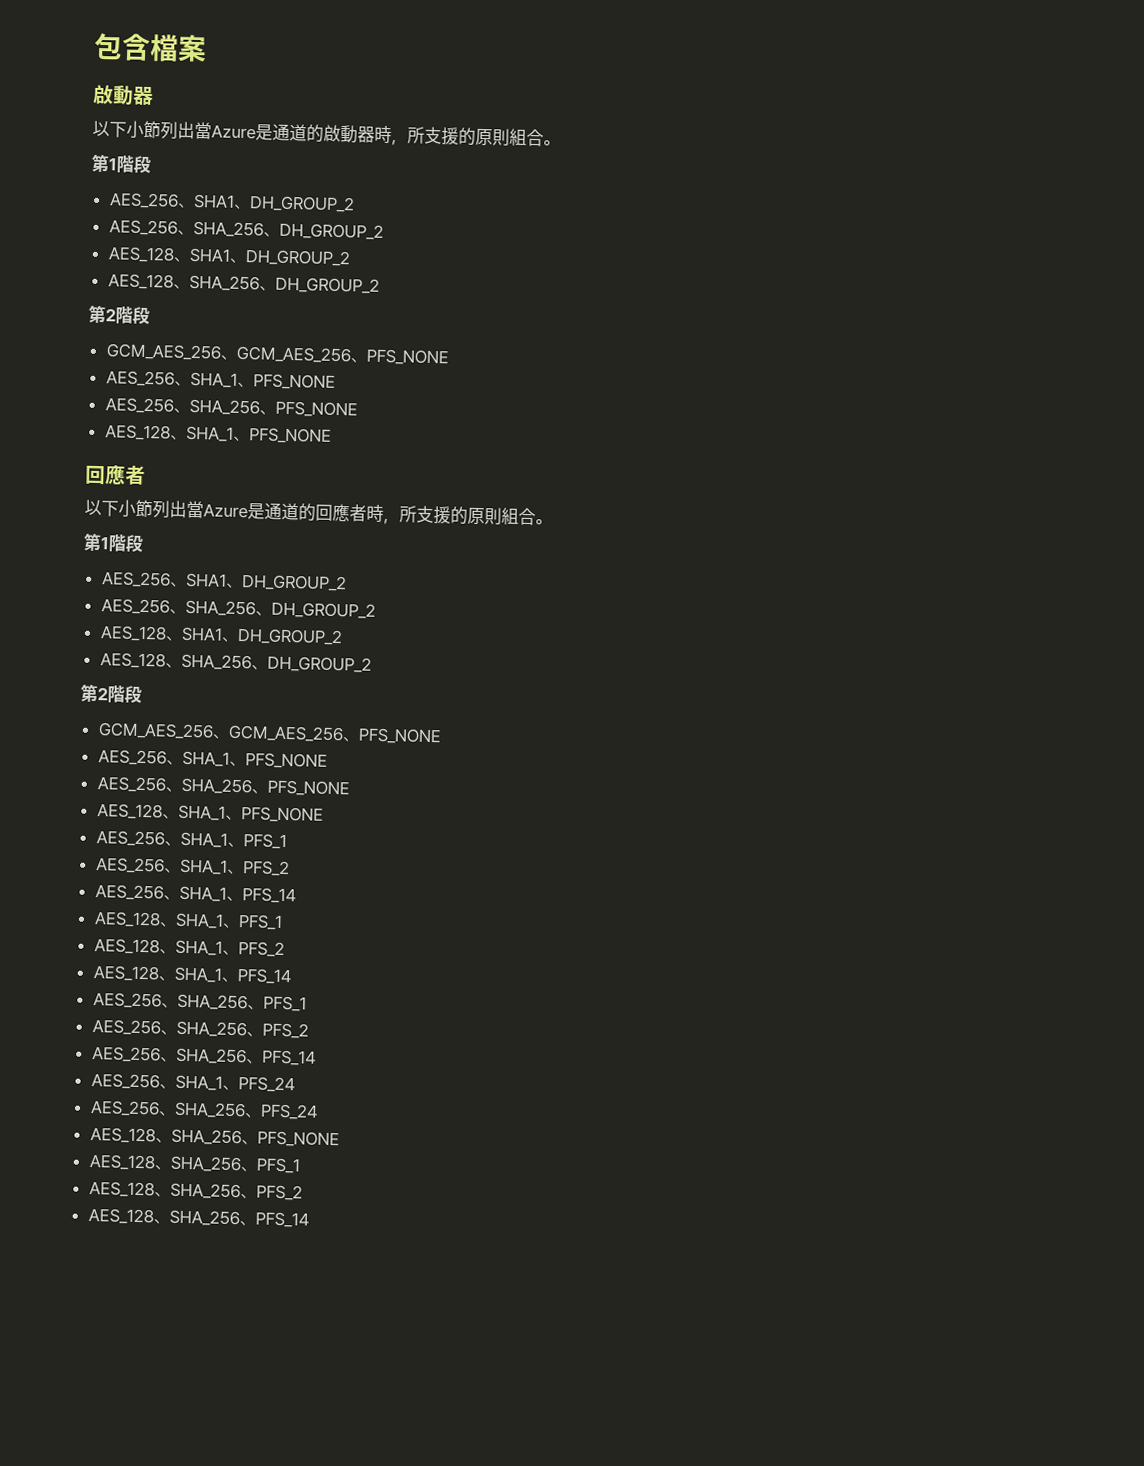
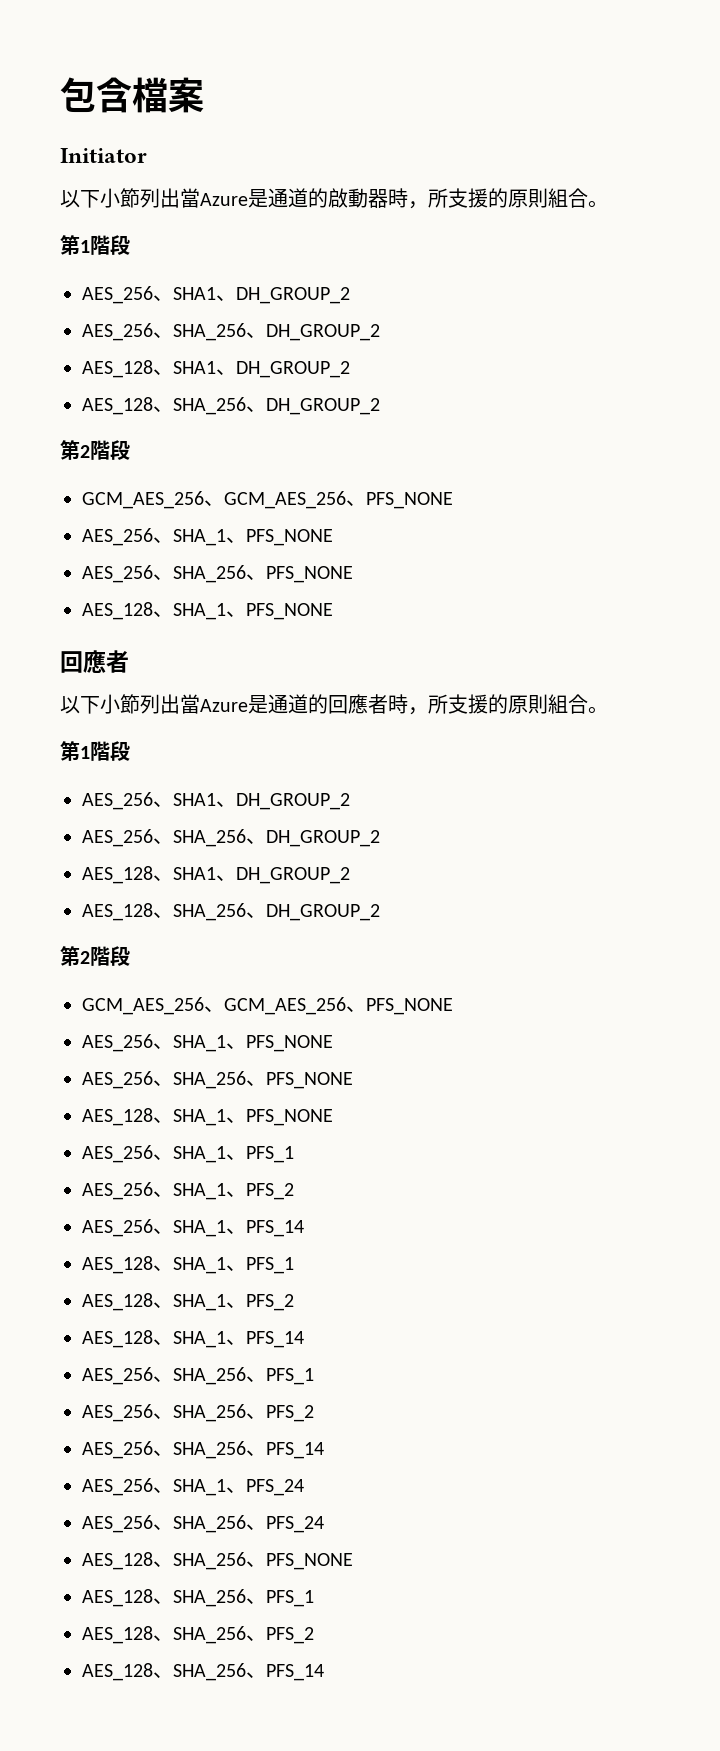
[93,84,154,106] 啟動器 -> [60,148,147,163] Initiator

